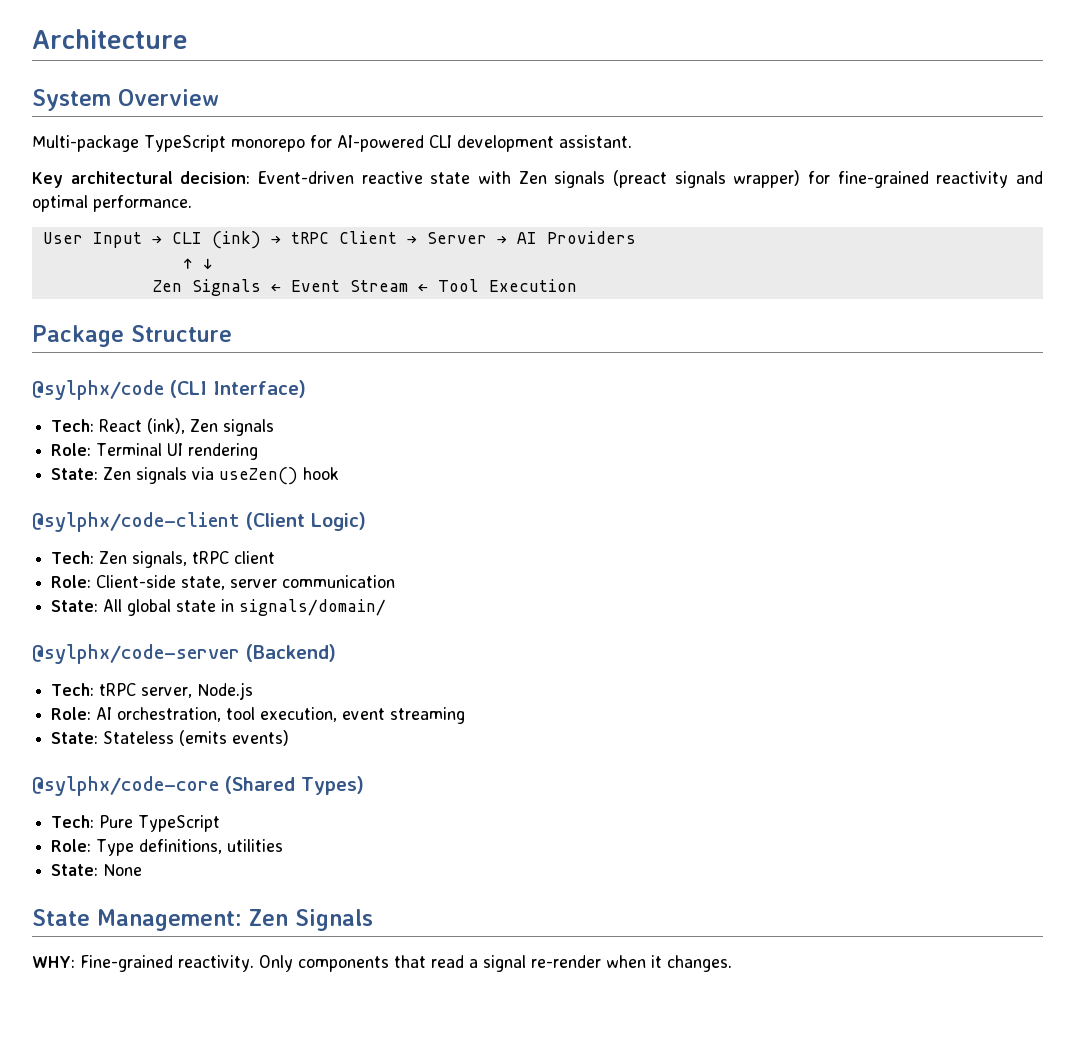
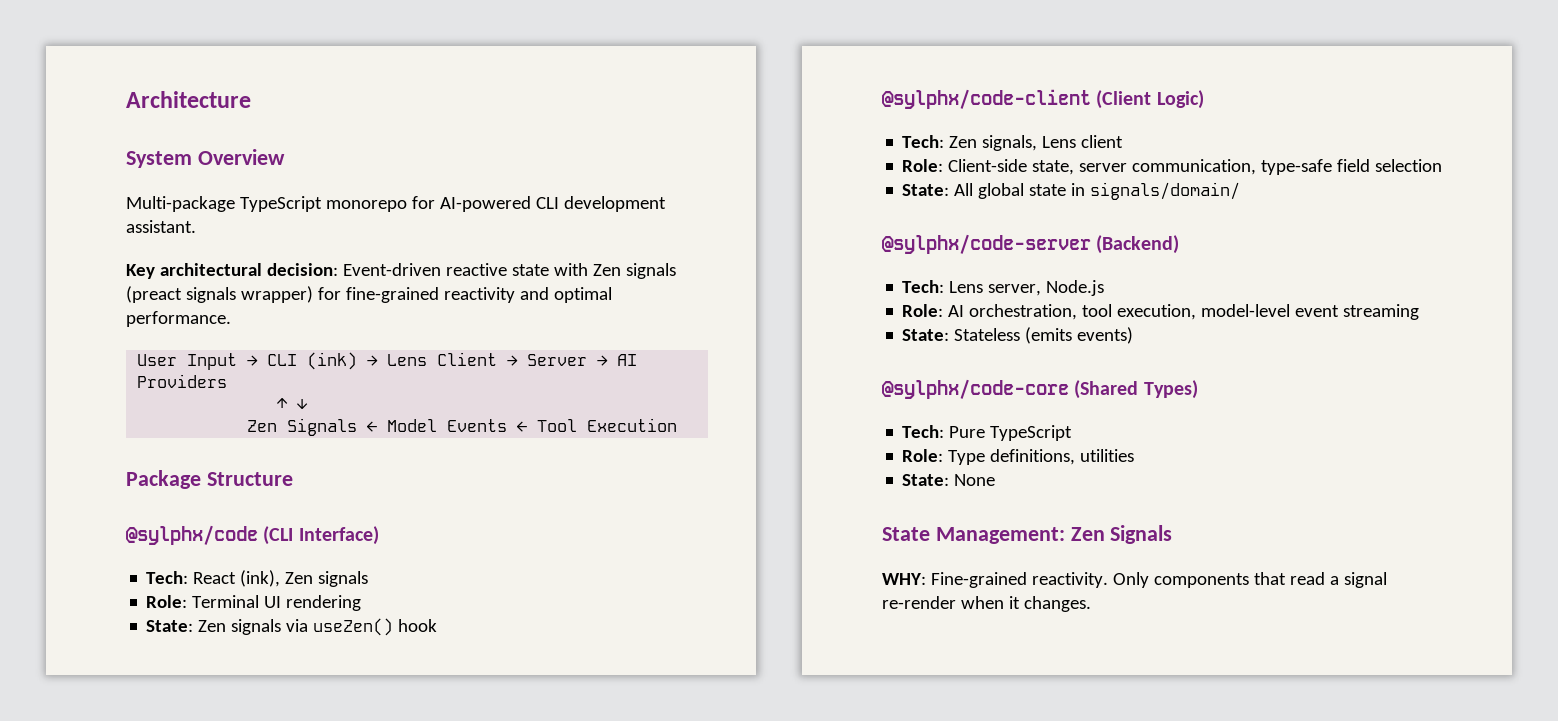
[290,232,329,244] tRPC -> [387,354,428,366] Lens
[290,280,408,292] Event Stream -> [387,419,508,432] Model Events
[192,551,230,564] tRPC -> [1042,136,1077,148] Lens
[282,575,396,588] communication -> [1132,159,1443,175] communication, type-safe field selection
[99,683,137,696] tRPC -> [949,281,984,293] Lens
(338, 714) none -> [1201,304,1291,317] model-level

